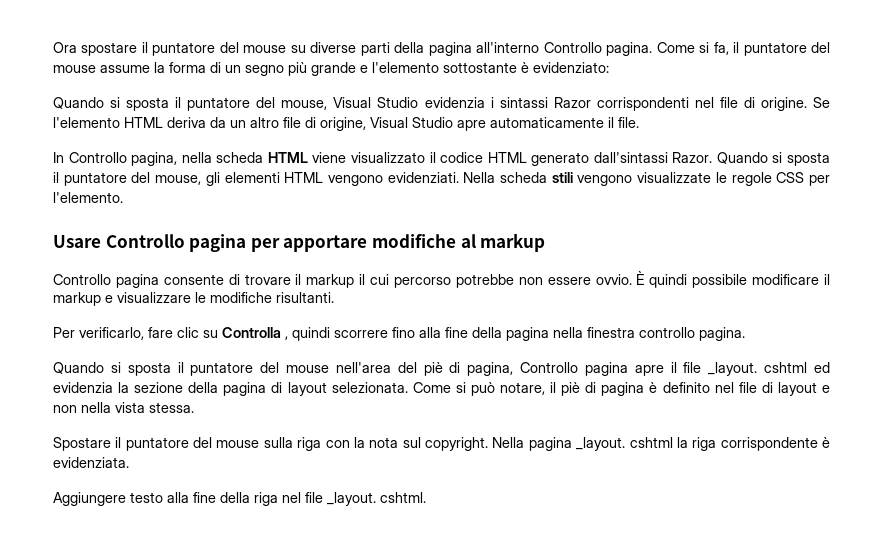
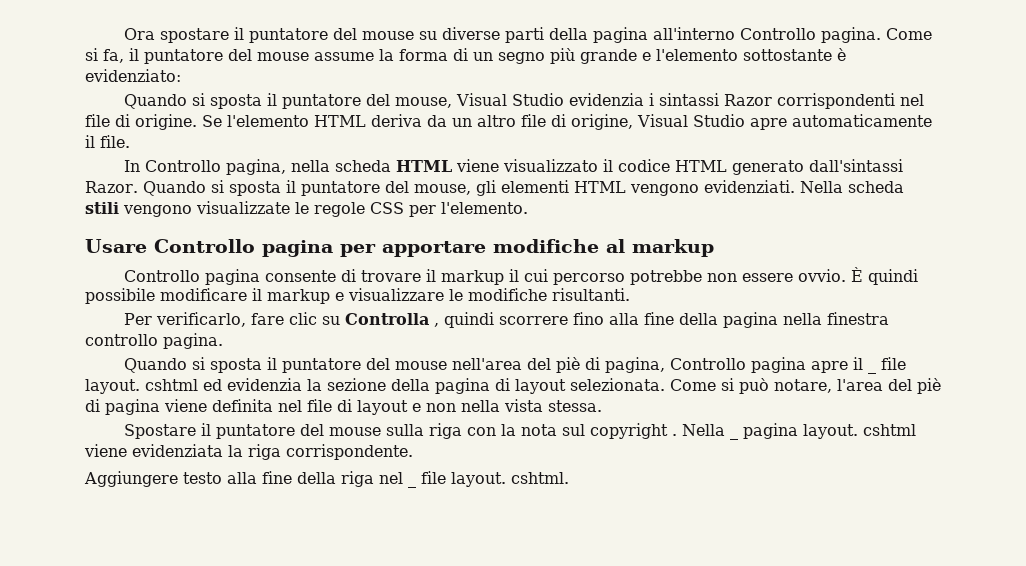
[683,362,758,376] file _layout. -> [867,370,876,374] [880,357,906,370] [85,379,140,394] _ file layout.
[550,382,557,393] il -> [837,379,912,391] l'area del
[649,382,710,393] è definito -> [164,399,273,412] viene definita
[425,437,830,451] [53,457,129,468] copyright. Nella pagina _layout. cshtml la riga corrispondente è evidenziata. -> [589,423,725,439] [729,423,916,440] [84,444,413,460] copyright . Nella _ pagina layout. cshtml viene evidenziata la riga corrispondente.
[305,492,376,506] file _layout. -> [408,484,416,488] [421,471,506,487] _ file layout.

